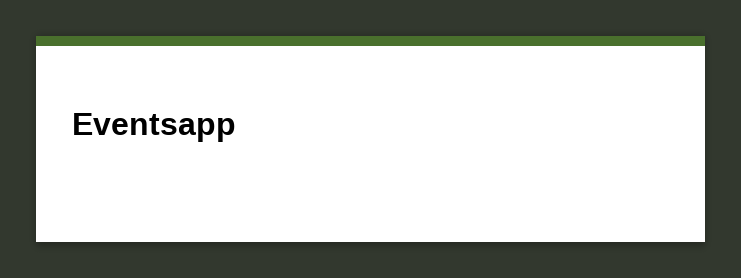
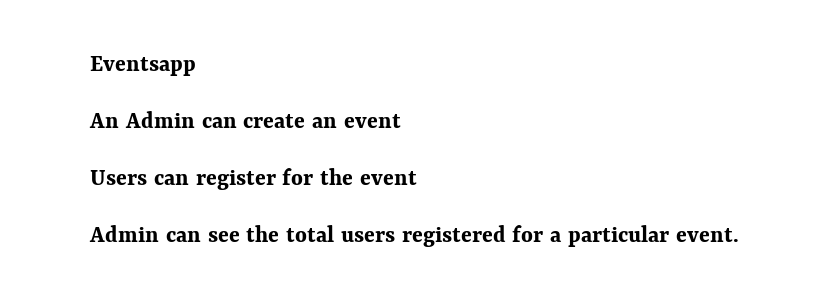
(236, 127) none -> [89,111,401,128] [90,168,417,190] [89,225,739,247] // An Admin can create an event // Users can register for the event // Admin can see the total users registered for a particular event.

